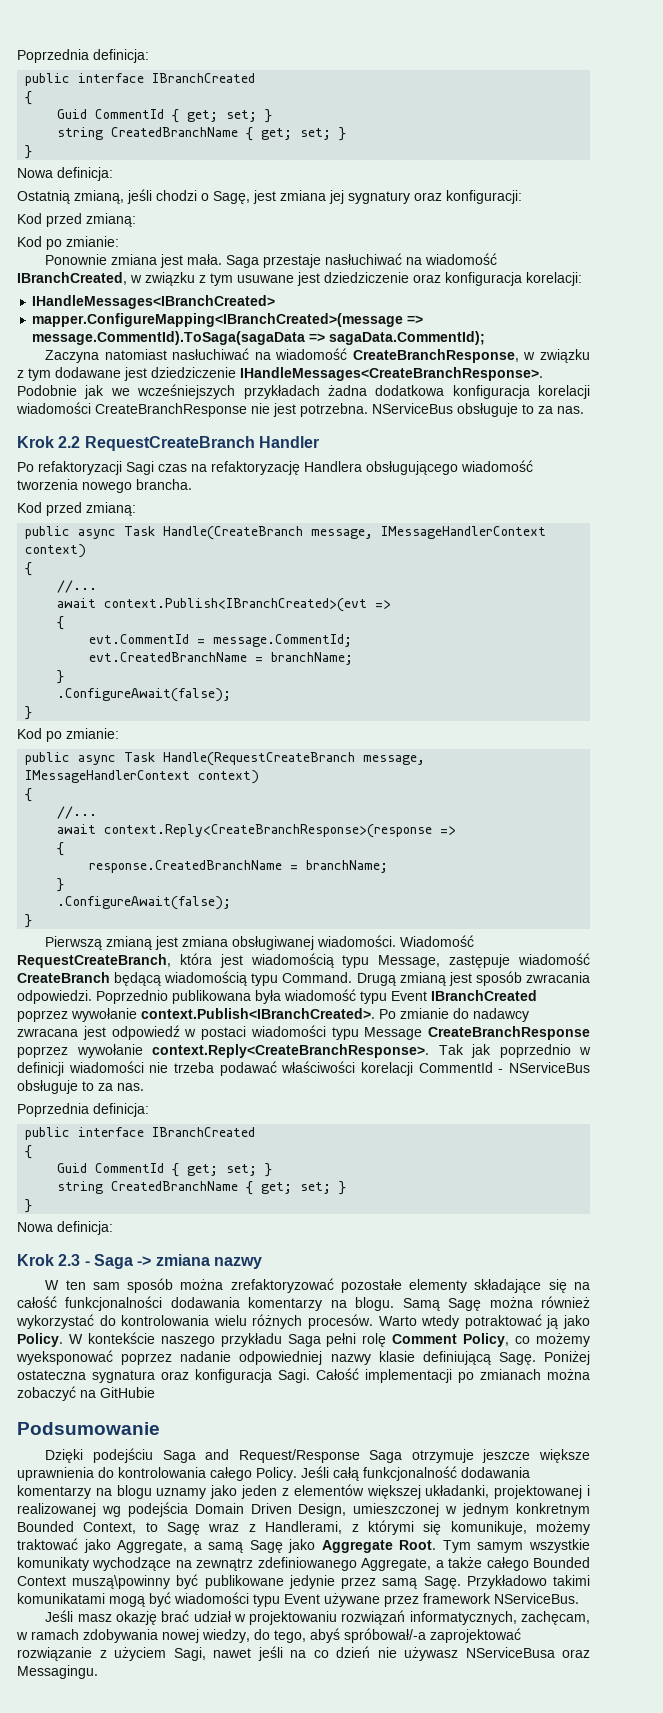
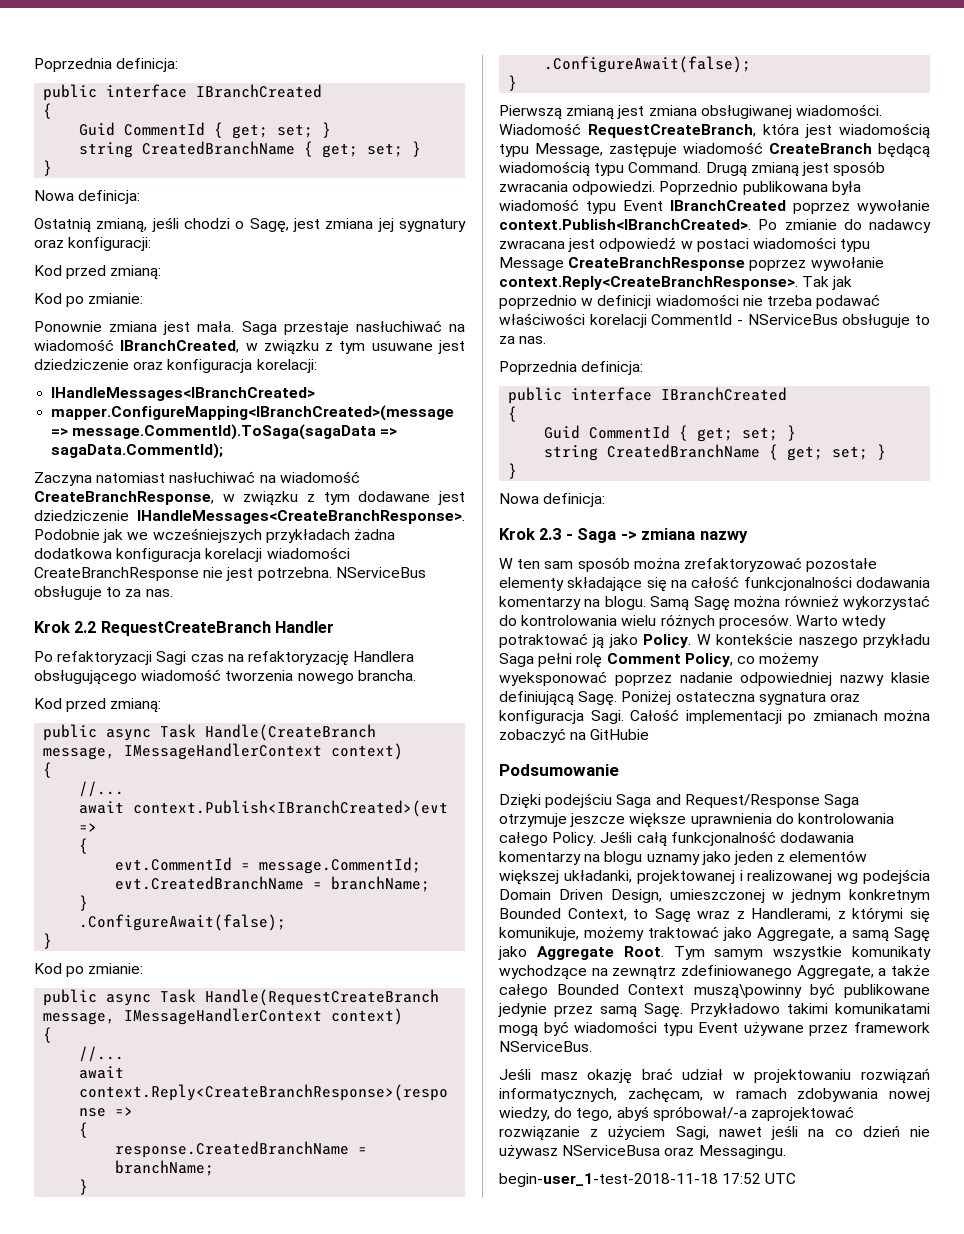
(98, 1672) none -> [499,1173,797,1187] // begin-user_1-test-2018-11-18 17:52 UTC

